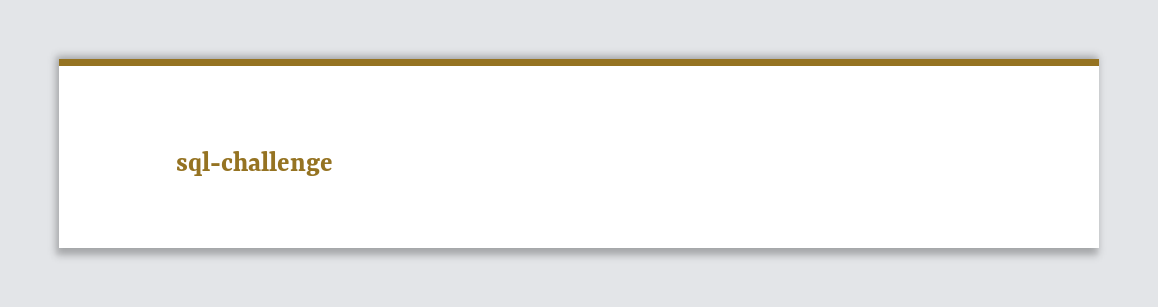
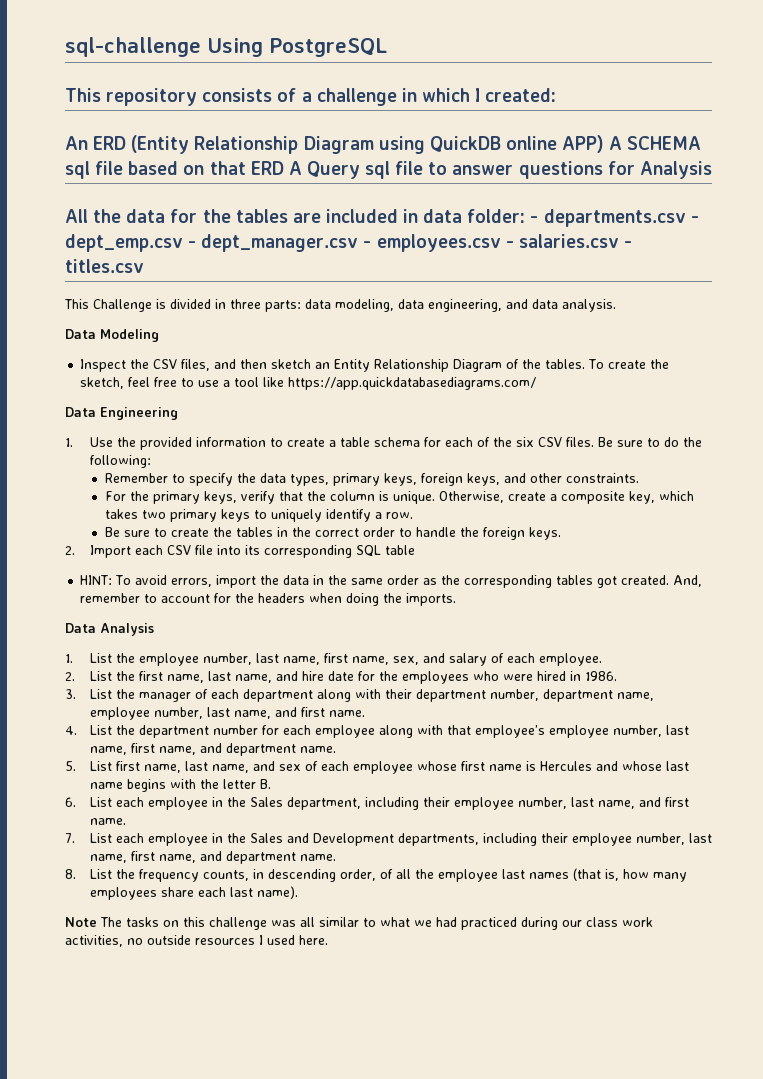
(333, 163) none -> [207,38,387,57] [65,88,557,106] [65,135,702,154] [65,161,712,179] [65,209,699,227] [65,234,632,252] [65,259,144,273] [64,299,616,312] [65,329,159,342] [80,359,670,372] [80,377,537,390] [65,407,178,420] [65,437,702,450] [89,455,151,468] [104,473,639,486] [104,491,694,504] [104,509,413,522] [104,527,561,540] [65,545,415,558] [80,575,703,588] [80,593,457,606] [65,623,154,636] [65,653,602,666] [65,671,617,684] [65,689,654,702] [89,707,365,720] [65,725,689,738] [89,743,336,756] [65,761,689,774] [89,779,271,792] [65,797,689,810] [89,818,126,825] [65,833,712,846] [89,851,336,864] [65,868,687,882] [89,886,298,900] [65,917,653,930] [65,935,328,947] Using PostgreSQL // This repository consists of a challenge in which I created: // An ERD (Entity Relationship Diagram using QuickDB online APP) A SCHEMA sql file based on that ERD A Query sql file to answer questions for Analysis // All the data for the tables are included in data folder: - departments.csv - dept_emp.csv - dept_manager.csv - employees.csv - salaries.csv - titles.csv // This Challenge is divided in three parts: data modeling, data engineering, and data analysis. // Data Modeling // Inspect the CSV files, and then sketch an Entity Relationship Diagram of the tables. To create the sketch, feel free to use a tool like https://app.quickdatabasediagrams.com/ // Data Engineering // 1. Use the provided information to create a table schema for each of the six CSV files. Be sure to do the following: // Remember to specify the data types, primary keys, foreign keys, and other constraints. // For the primary keys, verify that the column is unique. Otherwise, create a composite key, which takes two primary keys to uniquely identify a row. // Be sure to create the tables in the correct order to handle the foreign keys. // 2. Import each CSV file into its corresponding SQL table // HINT: To avoid errors, import the data in the same order as the corresponding tables got created. And, remember to account for the headers when doing the imports. // Data Analysis // 1. List the employee number, last name, first name, sex, and salary of each employee. // 2. List the first name, last name, and hire date for the employees who were hired in 1986. // 3. List the manager of each department along with their department number, department name, employee number, last name, and first name. // 4. List the department number for each employee along with that employee’s employee number, last name, first name, and department name. // 5. List first name, last name, and sex of each employee whose first name is Hercules and whose last name begins with the letter B. // 6. List each employee in the Sales department, including their employee number, last name, and first name. // 7. List each employee in the Sales and Development departments, including their employee number, last name, first name, and department name. // 8. List the frequency counts, in descending order, of all the employee last names (that is, how many employees share each last name). // Note The tasks on this challenge was all similar to what we had practiced during our class work activities, no outside resources I used here.

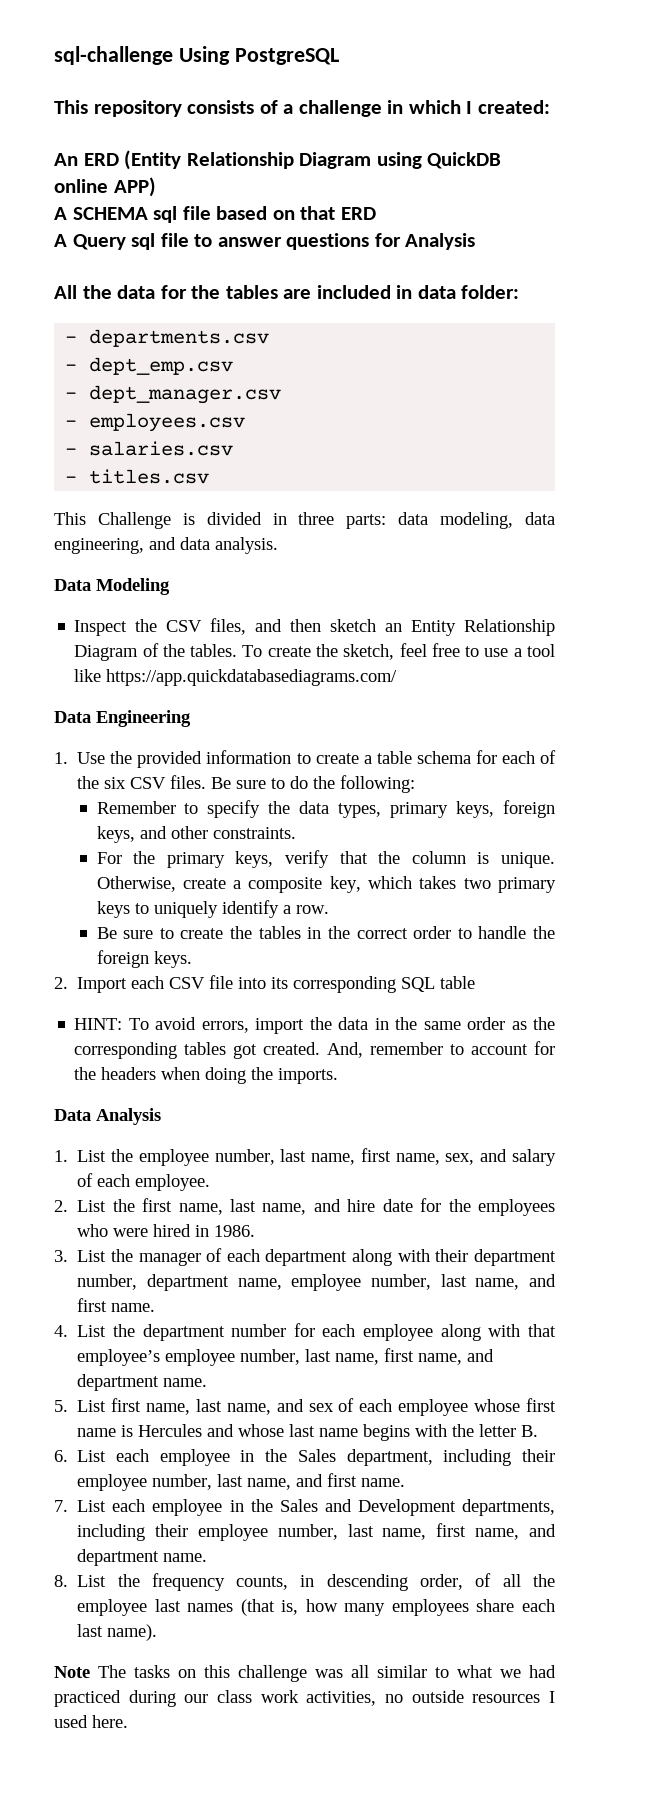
(605, 144) none -> (156, 187) //
(284, 168) none -> (376, 213) //
(526, 216) none -> (520, 292) //
(686, 218) none -> (270, 338) //
(183, 243) none -> (234, 366) //
(359, 243) none -> (282, 394) //
(501, 243) none -> (246, 422) //
(619, 241) none -> (234, 448) //

